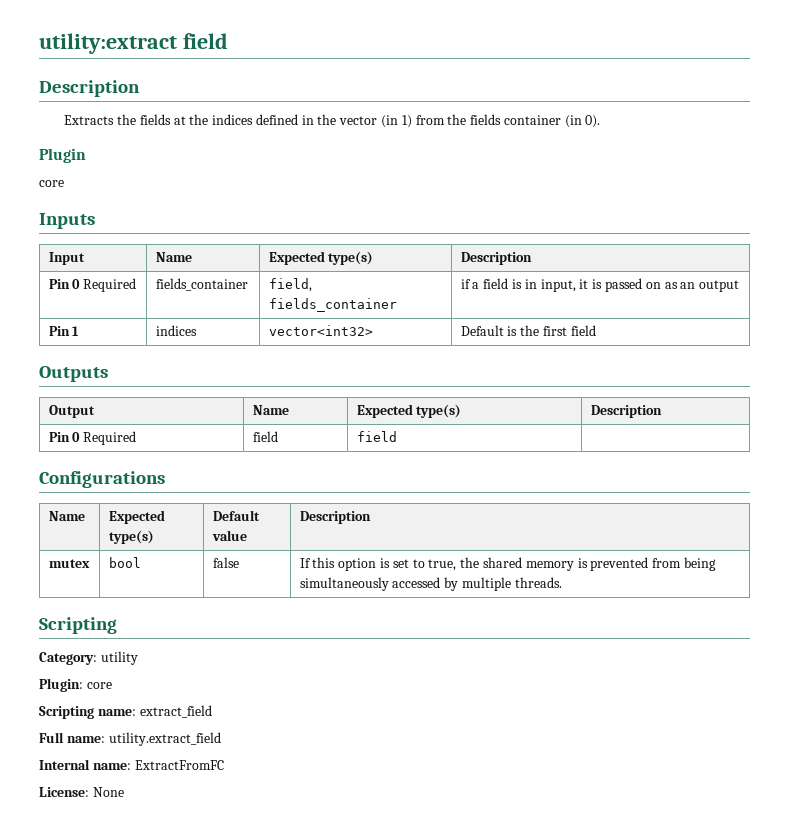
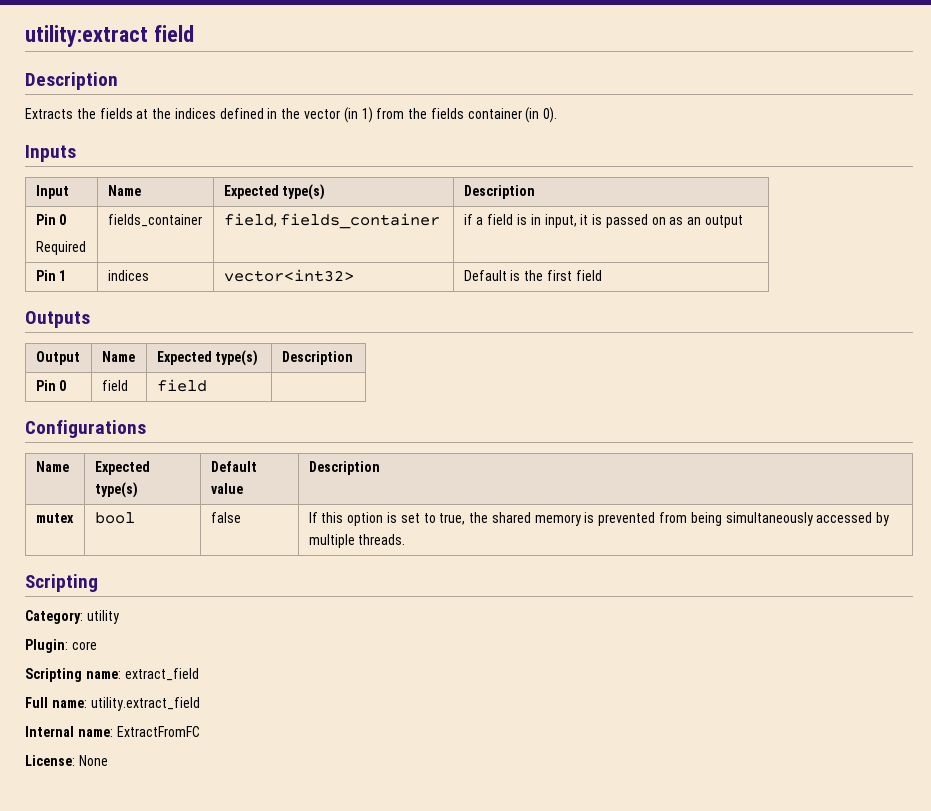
[39,148,86,163] [39,180,64,187] // Plugin // core -> (558, 115) none
(81, 284) none -> (67, 219) //
[83,431,137,445] Required -> (67, 385) none

